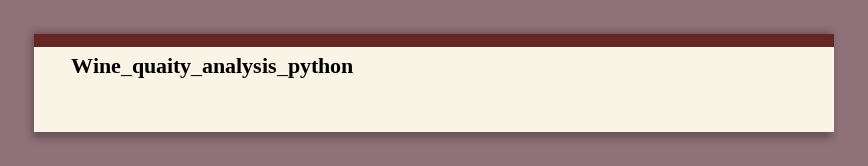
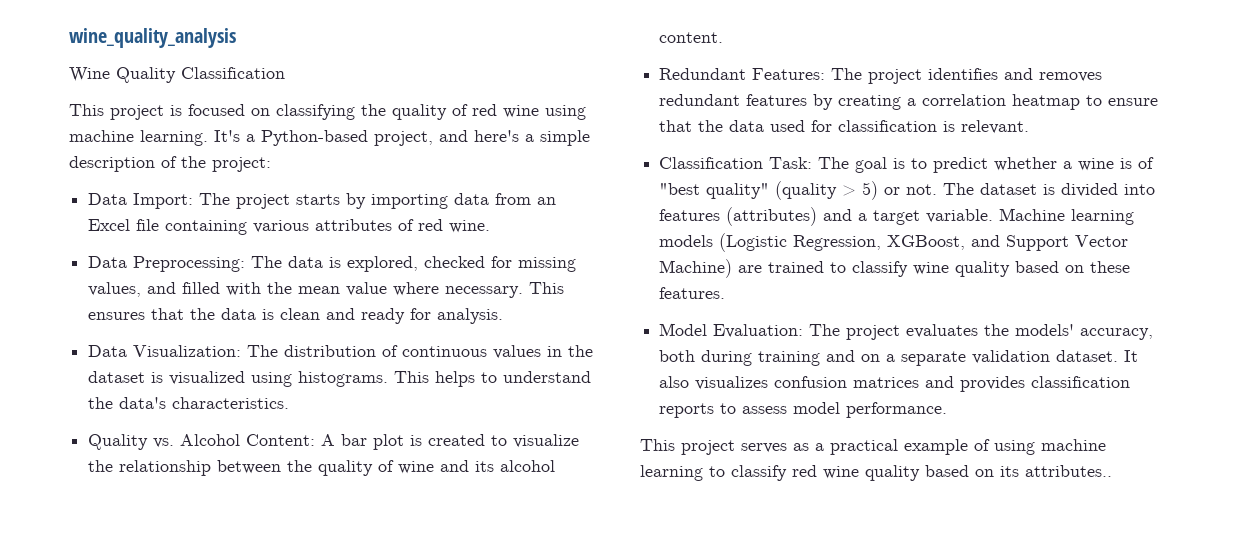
[71,58,353,78] Wine_quaity_analysis_python -> [69,28,236,48] [69,67,285,83] [69,104,586,120] [69,130,590,146] [69,156,271,172] [88,193,557,209] [88,219,491,235] [88,256,577,272] [88,282,565,298] [88,308,504,324] [88,345,594,359] [88,371,592,387] [88,397,290,409] [88,434,580,450] [88,460,556,476] [659,32,724,43] [659,68,1103,84] [659,94,1159,110] [659,120,1030,134] [659,157,1155,173] [659,181,1156,200] [659,207,1135,226] [659,233,1129,252] [659,259,1131,278] [659,287,726,299] [659,323,1154,340] [659,350,1139,366] [659,376,1131,392] [659,402,948,418] [640,439,1106,455] [640,465,1112,481] wine_quality_analysis // Wine Quality Classification // This project is focused on classifying the quality of red wine using machine learning. It's a Python-based project, and here's a simple description of the project: // Data Import: The project starts by importing data from an Excel file containing various attributes of red wine. // Data Preprocessing: The data is explored, checked for missing values, and filled with the mean value where necessary. This ensures that the data is clean and ready for analysis. // Data Visualization: The distribution of continuous values in the dataset is visualized using histograms. This helps to understand the data's characteristics. // Quality vs. Alcohol Content: A bar plot is created to visualize the relationship between the quality of wine and its alcohol content. // Redundant Features: The project identifies and removes redundant features by creating a correlation heatmap to ensure that the data used for classification is relevant. // Classification Task: The goal is to predict whether a wine is of "best quality" (quality > 5) or not. The dataset is divided into features (attributes) and a target variable. Machine learning models (Logistic Regression, XGBoost, and Support Vector Machine) are trained to classify wine quality based on these features. // Model Evaluation: The project evaluates the models' accuracy, both during training and on a separate validation dataset. It also visualizes confusion matrices and provides classification reports to assess model performance. // This project serves as a practical example of using machine learning to classify red wine quality based on its attributes..

